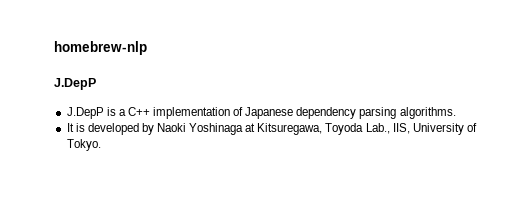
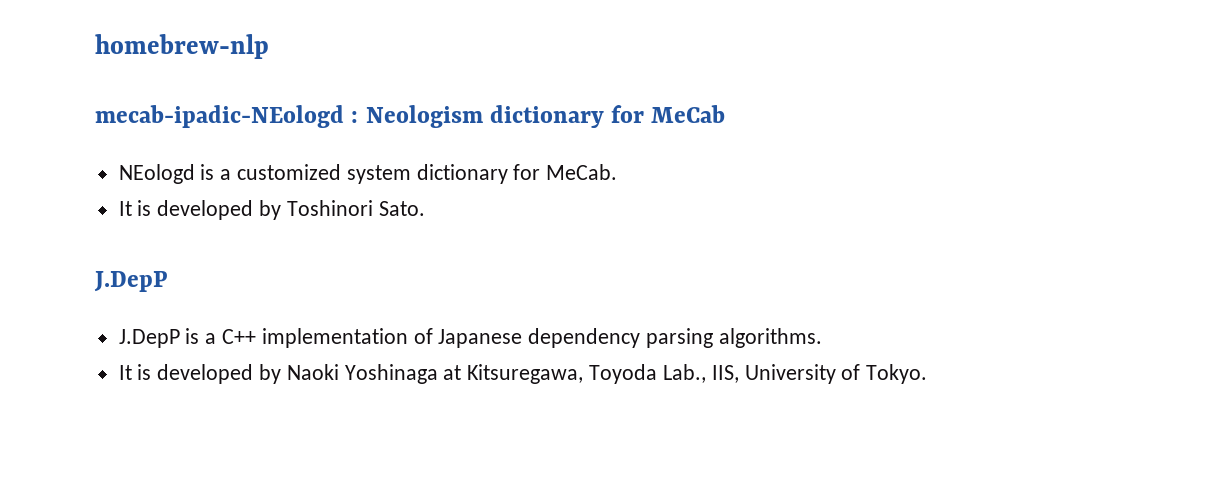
(147, 48) none -> [95,105,726,128] [118,164,618,184] [118,200,425,220] // mecab-ipadic-NEologd : Neologism dictionary for MeCab // NEologd is a customized system dictionary for MeCab. // It is developed by Toshinori Sato.

